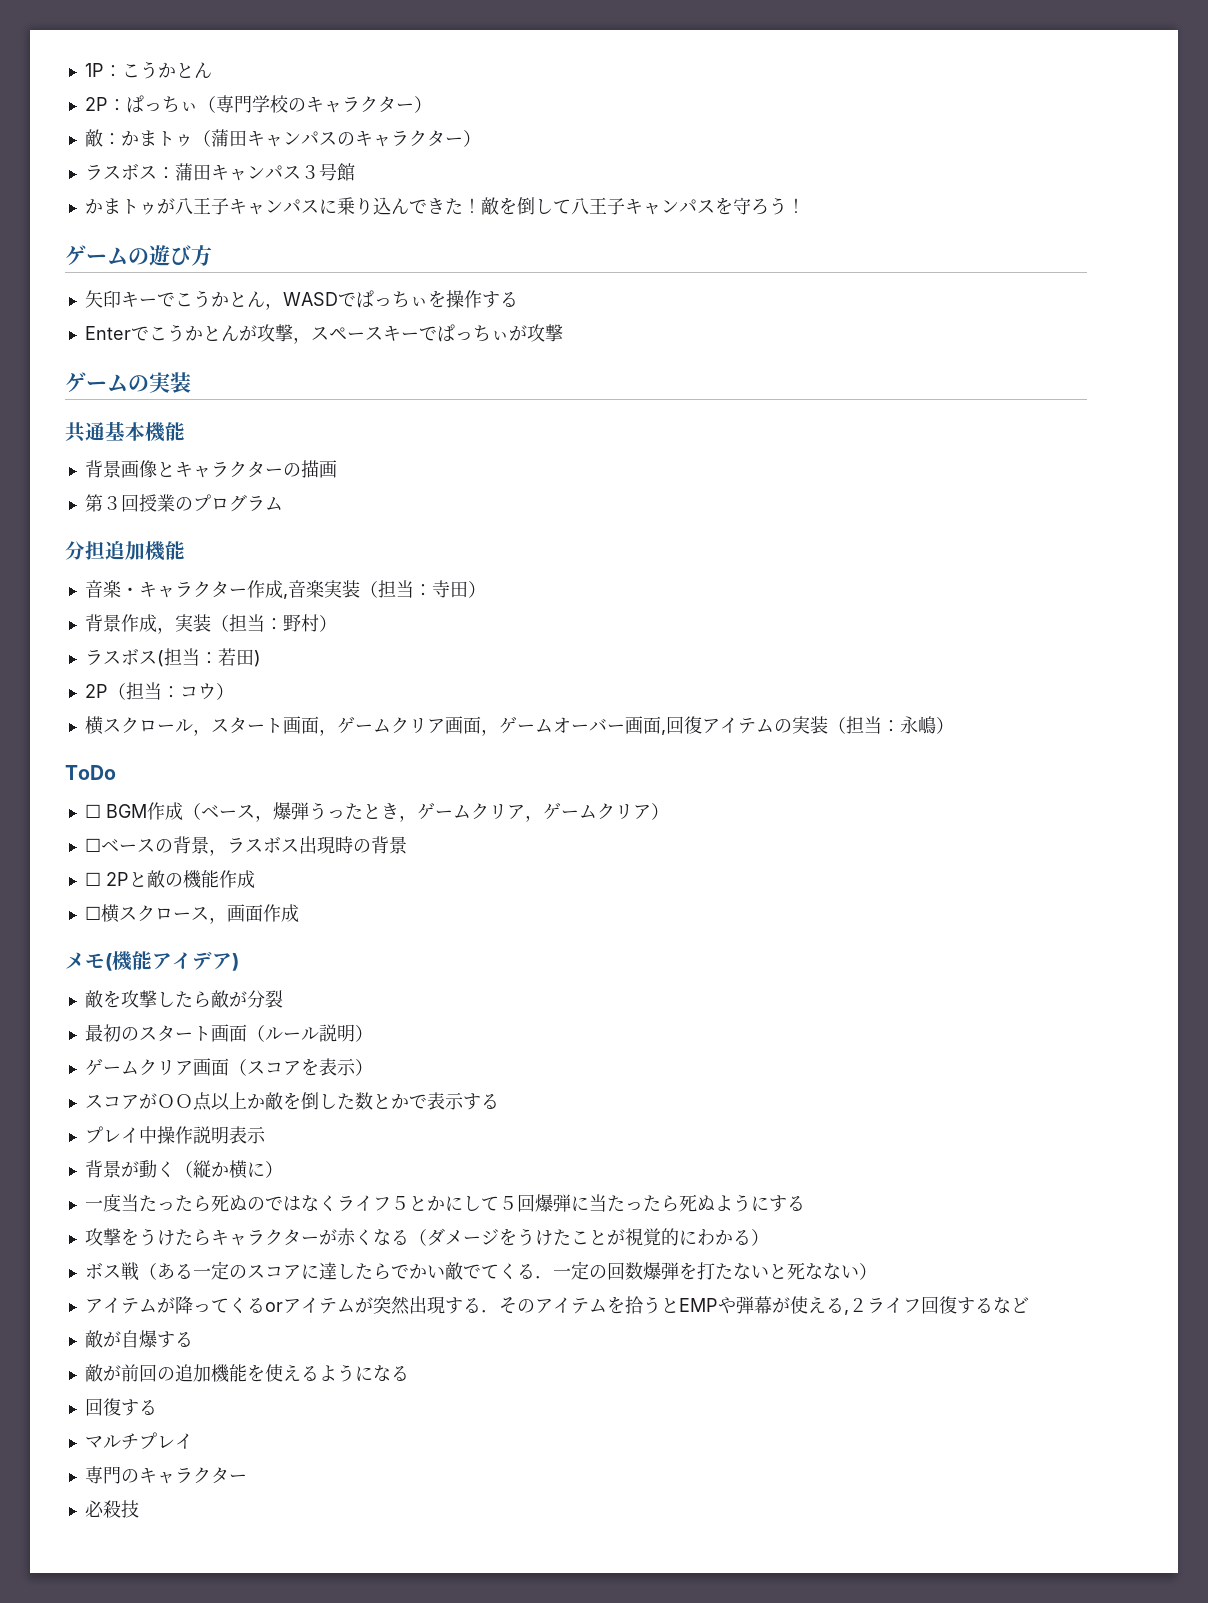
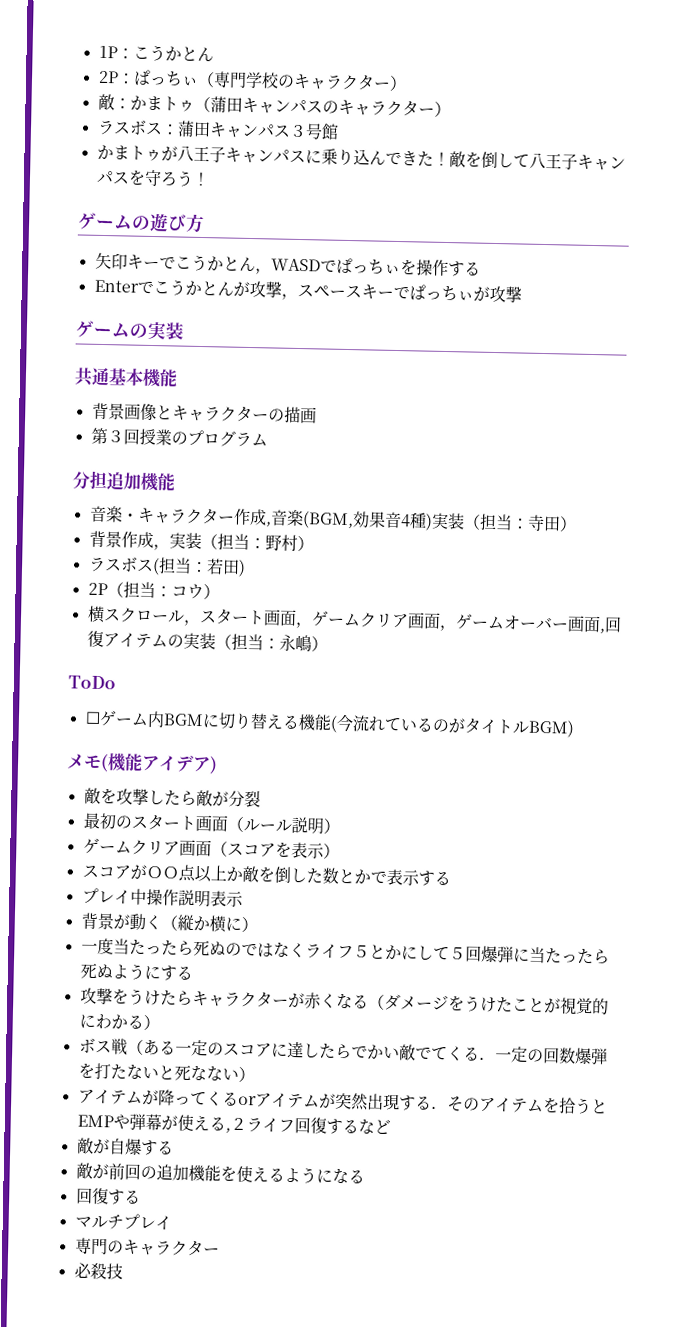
(324, 589) none -> [301,511,433,531] (BGM,効果音4種)
[105,802,669,822] [84,836,407,856] [84,870,255,889] [84,904,299,924] BGM作成（ベース，爆弾うったとき，ゲームクリア，ゲームクリア） // ☐ベースの背景，ラスボス出現時の背景 // ☐ 2Pと敵の機能作成 // ☐横スクロース，画面作成 -> [98,709,575,738] ゲーム内BGMに切り替える機能(今流れているのがタイトルBGM)

